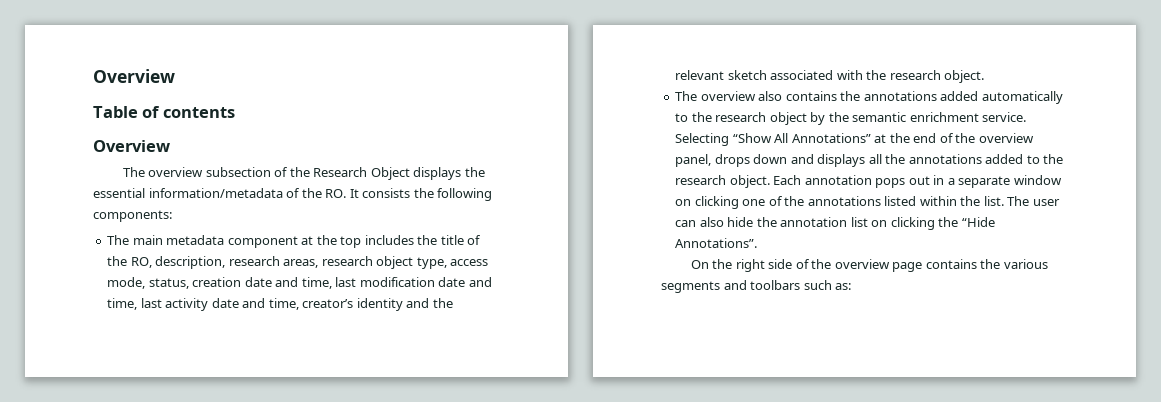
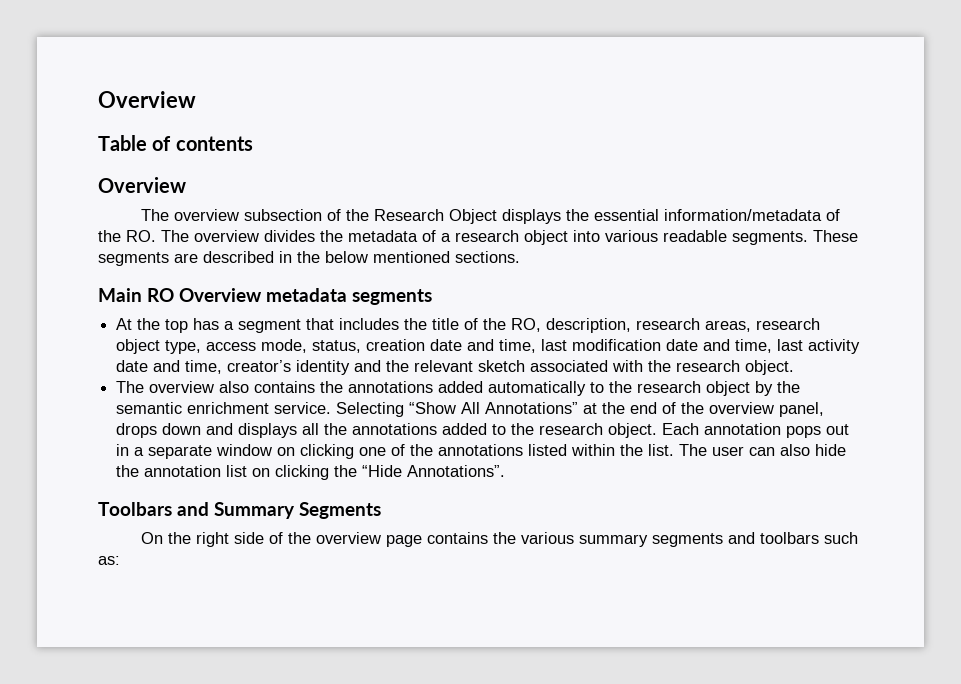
[349,188,493,201] [93,210,172,222] [107,235,362,248] It consists the following components: // The main metadata component at the top -> [161,230,858,245] [98,251,520,266] [98,288,432,305] [116,318,335,333] The overview divides the metadata of a research object into various readable segments. These segments are described in the below mentioned sections. // Main RO Overview metadata segments // At the top has a segment that
(758, 243) none -> [98,502,381,519] // Toolbars and Summary Segments
(1048, 264) none -> [578,534,648,547] summary

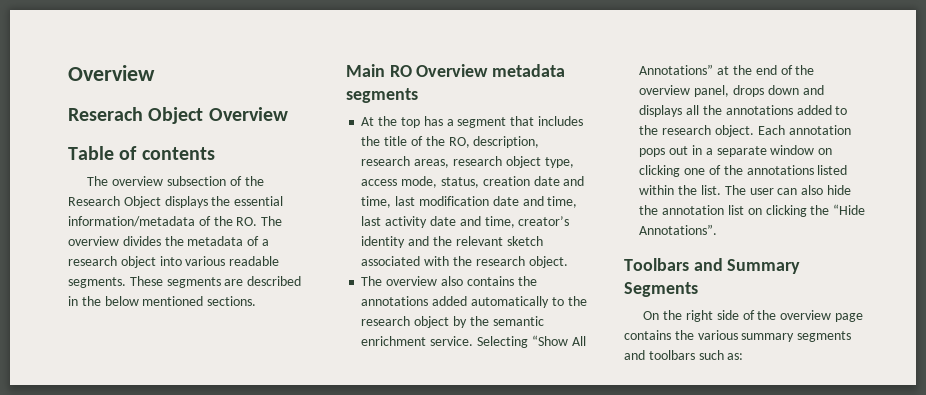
[98,91,196,108] Overview -> [68,65,155,81] [68,107,288,124] Overview // Reserach Object Overview
[98,177,186,193] // Overview -> (215, 153) none

